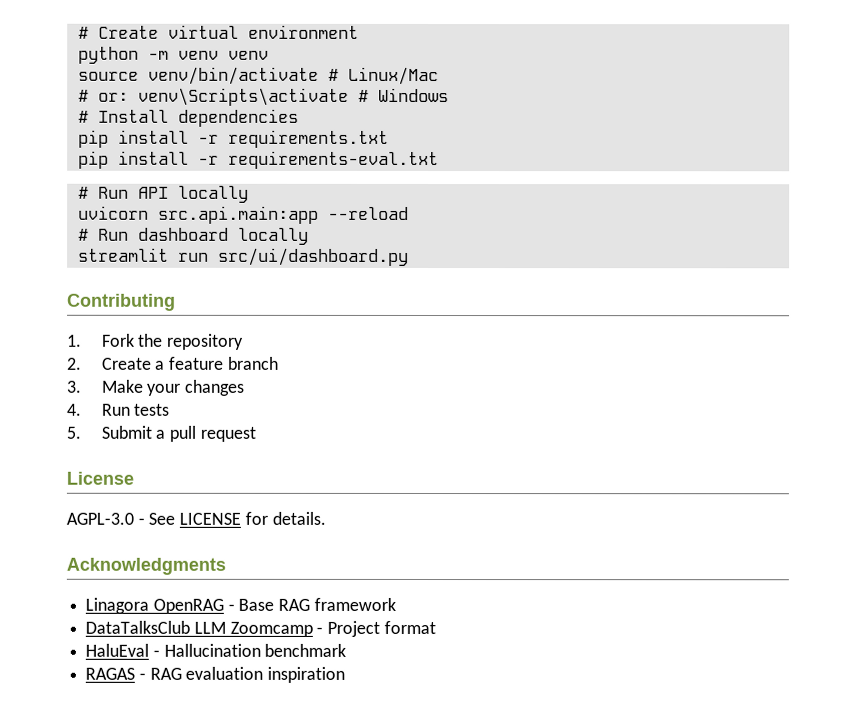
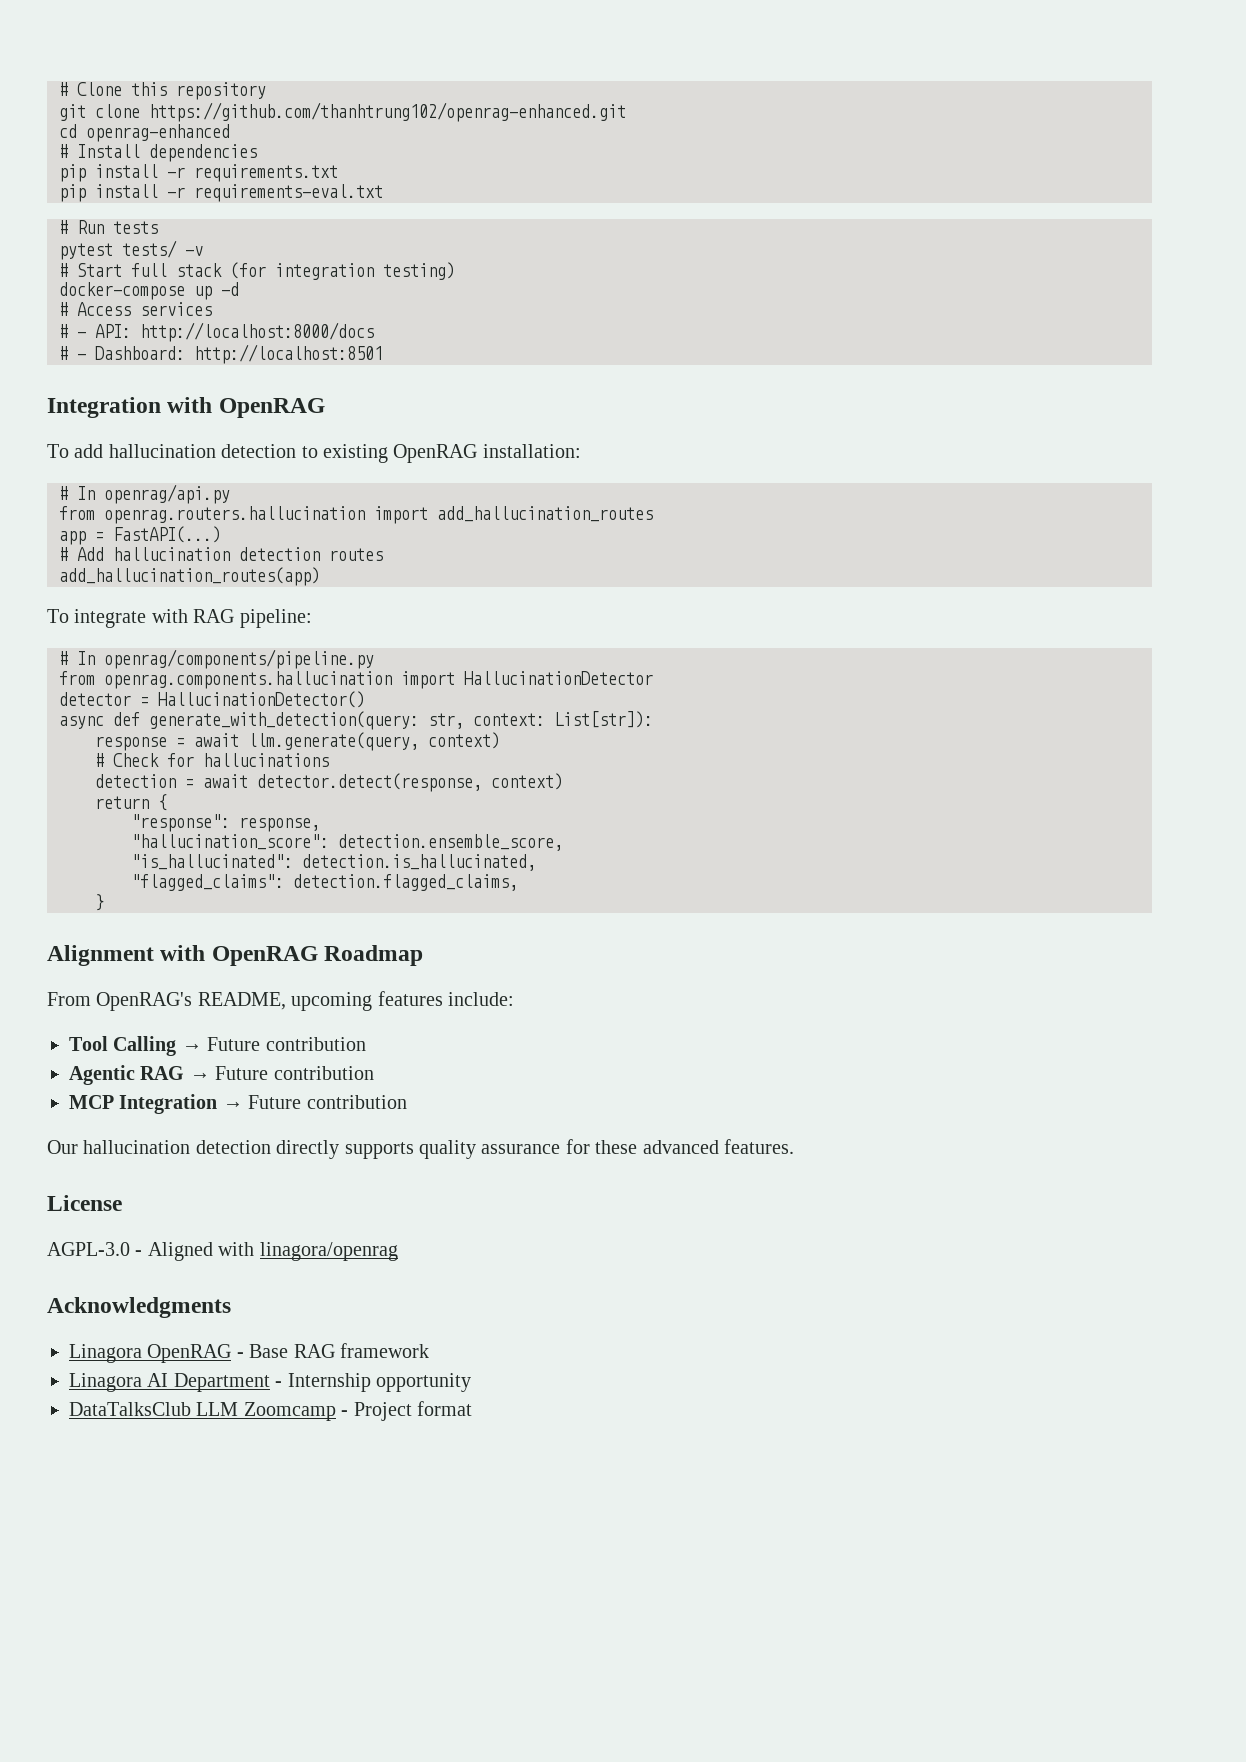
[77,24,359,39] [77,46,269,64] [77,66,439,86] [77,87,449,106] # Create virtual environment // python -m venv venv // source venv/bin/activate # Linux/Mac // # or: venv\Scripts\activate # Windows -> [59,82,266,100] [59,102,626,122] [59,124,230,142] # Clone this repository // git clone https://github.com/thanhtrung102/openrag-enhanced.git // cd openrag-enhanced
[137,185,249,203] [77,205,409,224] [77,227,309,245] [77,247,409,266] [67,293,176,311] [67,333,245,350] [66,356,279,370] [66,379,245,396] [66,403,170,416] [66,425,256,442] API locally // uvicorn src.api.main:app --reload // # Run dashboard locally // streamlit run src/ui/dashboard.py // Contributing // 1. Fork the repository // 2. Create a feature branch // 3. Make your changes // 4. Run tests // 5. Submit a pull request -> [113,221,158,234] [59,240,203,260] [59,262,455,280] [59,282,239,300] [59,302,212,316] [59,322,374,342] [59,344,383,364] [47,397,325,418] [47,444,581,463] [59,484,230,504] [59,506,653,524] [59,526,221,545] [59,547,383,561] [59,567,320,586] [47,609,312,628] [59,649,374,669] [59,671,653,689] [59,691,365,708] [59,711,653,730] [95,732,500,751] [95,753,329,767] [95,773,563,792] [95,794,167,811] [131,814,320,832] [131,834,563,851] [131,854,536,871] [131,874,518,891] [95,894,104,911] [47,945,424,966] [47,991,514,1011] [69,1036,366,1056] [69,1065,374,1085] [69,1094,407,1114] [47,1139,794,1159] tests // pytest tests/ -v // # Start full stack (for integration testing) // docker-compose up -d // # Access services // # - API: http://localhost:8000/docs // # - Dashboard: http://localhost:8501 // Integration with OpenRAG // To add hallucination detection to existing OpenRAG installation: // # In openrag/api.py // from openrag.routers.hallucination import add_hallucination_routes // app = FastAPI(...) // # Add hallucination detection routes // add_hallucination_routes(app) // To integrate with RAG pipeline: // # In openrag/components/pipeline.py // from openrag.components.hallucination import HallucinationDetector // detector = HallucinationDetector() // async def generate_with_detection(query: str, context: List[str]): // response = await llm.generate(query, context) // # Check for hallucinations // detection = await detector.detect(response, context) // return { // "response": response, // "hallucination_score": detection.ensemble_score, // "is_hallucinated": detection.is_hallucinated, // "flagged_claims": detection.flagged_claims, // } // Alignment with OpenRAG Roadmap // From OpenRAG's README, upcoming features include: // Tool Calling → Future contribution // Agentic RAG → Future contribution // MCP Integration → Future contribution // Our hallucination detection directly supports quality assurance for these advanced features.
[148,511,326,525] See LICENSE for details. -> [147,1242,398,1261] Aligned with linagora/openrag
(396, 604) none -> [69,1373,471,1392] // Linagora AI Department - Internship opportunity
[85,643,347,657] [85,666,346,683] // HaluEval - Hallucination benchmark // RAGAS - RAG evaluation inspiration -> (472, 1408) none

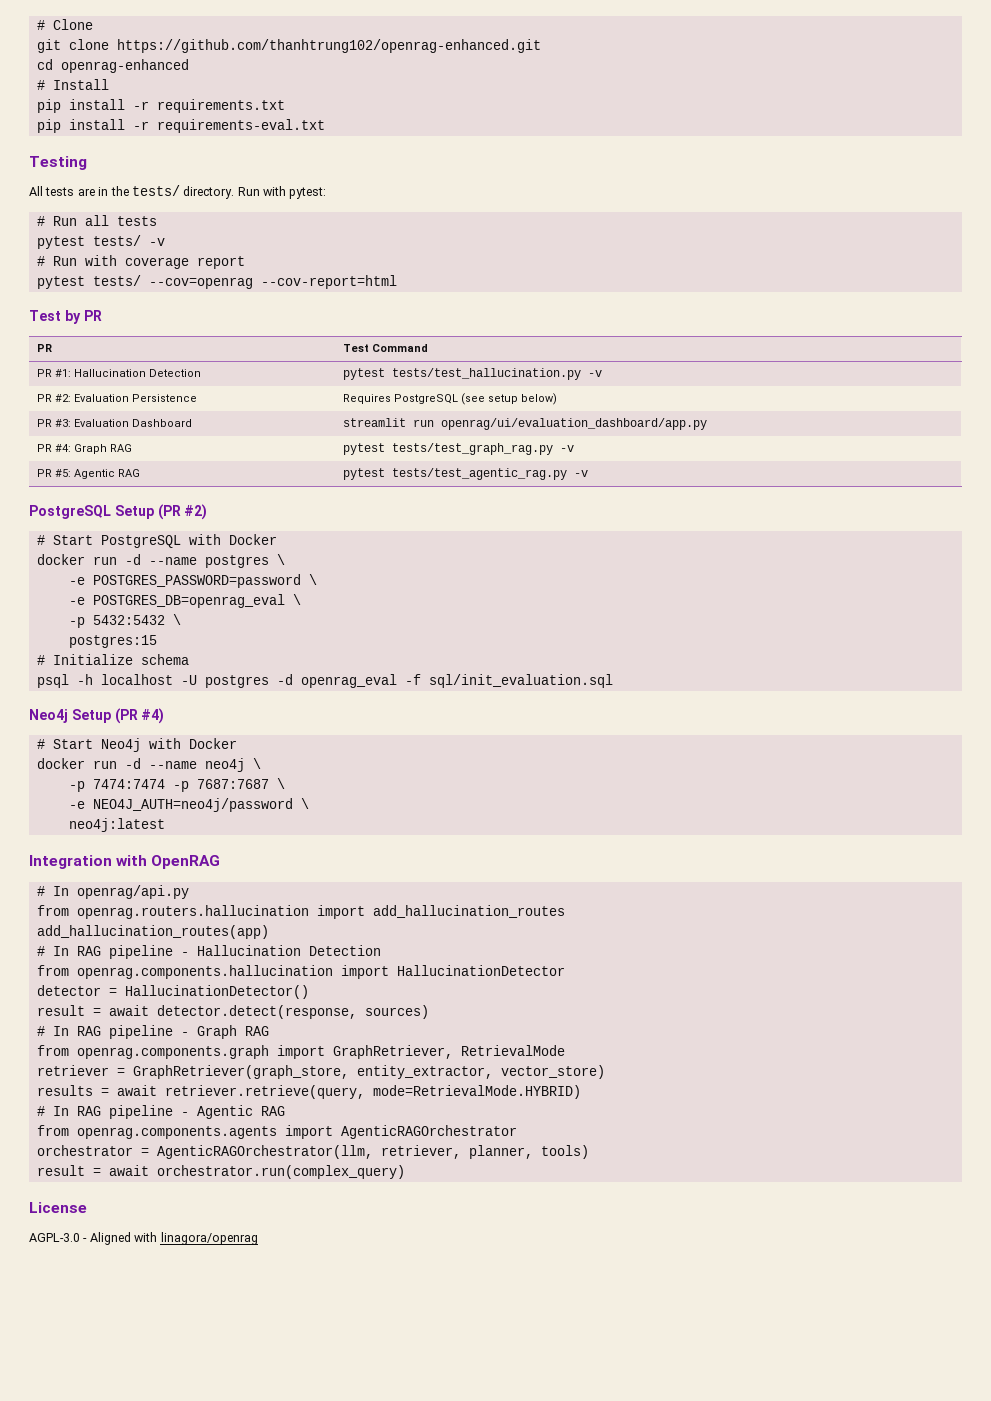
[131,82,266,100] this repository -> (93, 24) none
[149,144,257,162] dependencies -> (109, 84) none
[59,220,104,234] // # Run -> [29,156,87,170] [29,185,327,199] [36,215,109,226] // Testing // All tests are in the tests/ directory. Run with pytest: // # Run all
[77,262,455,280] [59,282,239,300] [59,302,212,316] [59,322,374,342] [59,344,383,364] [47,397,325,418] [47,444,581,463] Start full stack (for integration testing) // docker-compose up -d // # Access services // # - API: http://localhost:8000/docs // # - Dashboard: http://localhost:8501 // Integration with OpenRAG // To add hallucination detection to existing OpenRAG installation: -> [52,255,245,269] [36,275,397,289] [29,310,102,324] [37,344,53,352] [343,344,429,352] [37,369,202,377] [343,368,603,380] [37,394,198,402] [343,393,558,405] [37,419,193,427] [343,418,708,430] [37,444,133,454] [343,443,575,455] [37,469,141,479] [343,468,589,480] [29,504,208,520] [36,534,277,548] [36,554,285,568] [68,574,317,588] [68,594,301,608] [68,614,181,628] [68,635,157,648] [36,654,189,665] [36,674,613,688] [29,708,165,724] [36,738,237,752] [36,758,261,772] [68,778,285,792] [68,798,309,812] [68,818,165,832] [29,855,221,869] Run with coverage report // pytest tests/ --cov=openrag --cov-report=html // Test by PR // PR | Test Command // PR #1: Hallucination Detection | pytest tests/test_hallucination.py -v // PR #2: Evaluation Persistence | Requires PostgreSQL (see setup below) // PR #3: Evaluation Dashboard | streamlit run openrag/ui/evaluation_dashboard/app.py // PR #4: Graph RAG | pytest tests/test_graph_rag.py -v // PR #5: Agentic RAG | pytest tests/test_agentic_rag.py -v // PostgreSQL Setup (PR #2) // # Start PostgreSQL with Docker // docker run -d --name postgres \ // -e POSTGRES_PASSWORD=password \ // -e POSTGRES_DB=openrag_eval \ // -p 5432:5432 \ // postgres:15 // # Initialize schema // psql -h localhost -U postgres -d openrag_eval -f sql/init_evaluation.sql // Neo4j Setup (PR #4) // # Start Neo4j with Docker // docker run -d --name neo4j \ // -p 7474:7474 -p 7687:7687 \ // -e NEO4J_AUTH=neo4j/password \ // neo4j:latest // Integration with OpenRAG
[59,526,221,545] [59,547,383,561] [59,567,320,586] [47,609,312,628] [59,649,374,669] app = FastAPI(...) // # Add hallucination detection routes // add_hallucination_routes(app) // To integrate with RAG pipeline: // # In openrag/components/pipeline.py -> [36,925,269,939] [36,945,381,959] add_hallucination_routes(app) // # In RAG pipeline - Hallucination Detection
[59,711,653,730] [95,732,500,751] [95,753,329,767] [95,773,563,792] [95,794,167,811] [131,814,320,832] [131,834,563,851] [131,854,536,871] [131,874,518,891] [95,894,104,911] [47,945,424,966] [47,991,514,1011] [69,1036,366,1056] [69,1065,374,1085] [69,1094,407,1114] [47,1139,794,1159] async def generate_with_detection(query: str, context: List[str]): // response = await llm.generate(query, context) // # Check for hallucinations // detection = await detector.detect(response, context) // return { // "response": response, // "hallucination_score": detection.ensemble_score, // "is_hallucinated": detection.is_hallucinated, // "flagged_claims": detection.flagged_claims, // } // Alignment with OpenRAG Roadmap // From OpenRAG's README, upcoming features include: // Tool Calling → Future contribution // Agentic RAG → Future contribution // MCP Integration → Future contribution // Our hallucination detection directly supports quality assurance for these advanced features. -> [36,1005,429,1019] [36,1025,269,1039] [36,1045,565,1059] [36,1065,605,1079] [36,1085,581,1099] [36,1105,285,1119] [36,1125,517,1139] [36,1145,589,1159] [36,1165,405,1179] result = await detector.detect(response, sources) // # In RAG pipeline - Graph RAG // from openrag.components.graph import GraphRetriever, RetrievalMode // retriever = GraphRetriever(graph_store, entity_extractor, vector_store) // results = await retriever.retrieve(query, mode=RetrievalMode.HYBRID) // # In RAG pipeline - Agentic RAG // from openrag.components.agents import AgenticRAGOrchestrator // orchestrator = AgenticRAGOrchestrator(llm, retriever, planner, tools) // result = await orchestrator.run(complex_query)
[47,1297,231,1318] [69,1343,429,1363] [69,1373,471,1392] [69,1401,472,1421] // Acknowledgments // Linagora OpenRAG - Base RAG framework // Linagora AI Department - Internship opportunity // DataTalksClub LLM Zoomcamp - Project format -> (258, 1238) none

